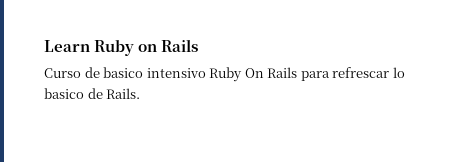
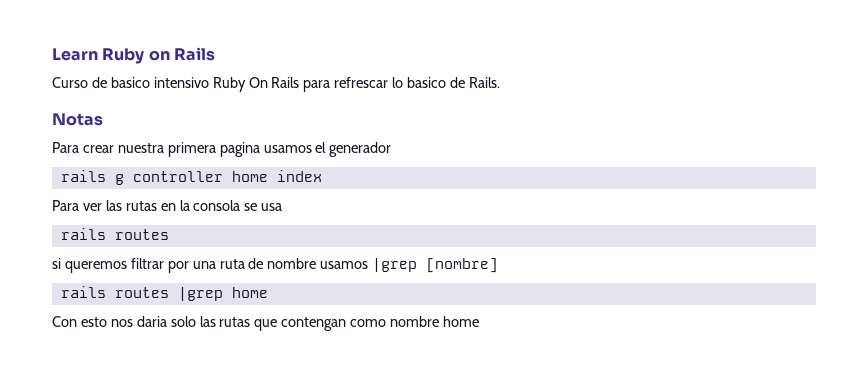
(141, 93) none -> [52,113,103,126] [52,142,392,157] [60,170,322,185] [52,200,283,211] [60,228,169,240] [52,258,499,273] [60,286,268,301] [52,316,480,331] // Notas // Para crear nuestra primera pagina usamos el generador // rails g controller home index // Para ver las rutas en la consola se usa // rails routes // si queremos filtrar por una ruta de nombre usamos |grep [nombre] // rails routes |grep home // Con esto nos daria solo las rutas que contengan como nombre home

